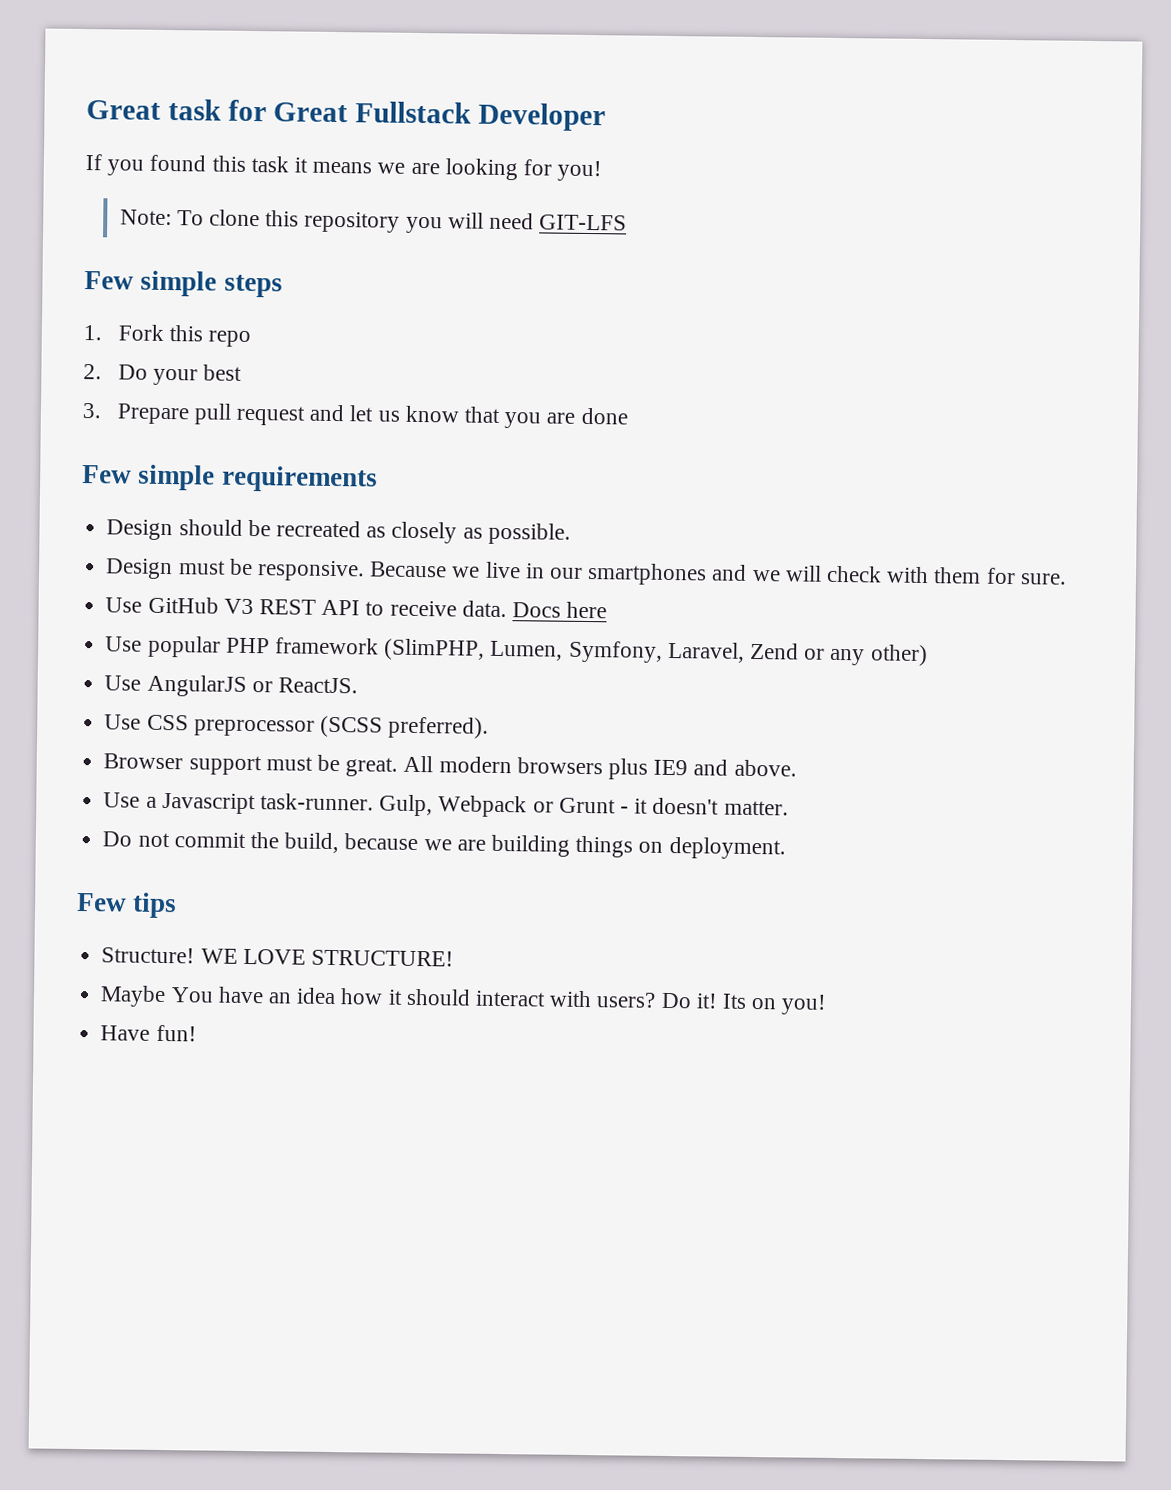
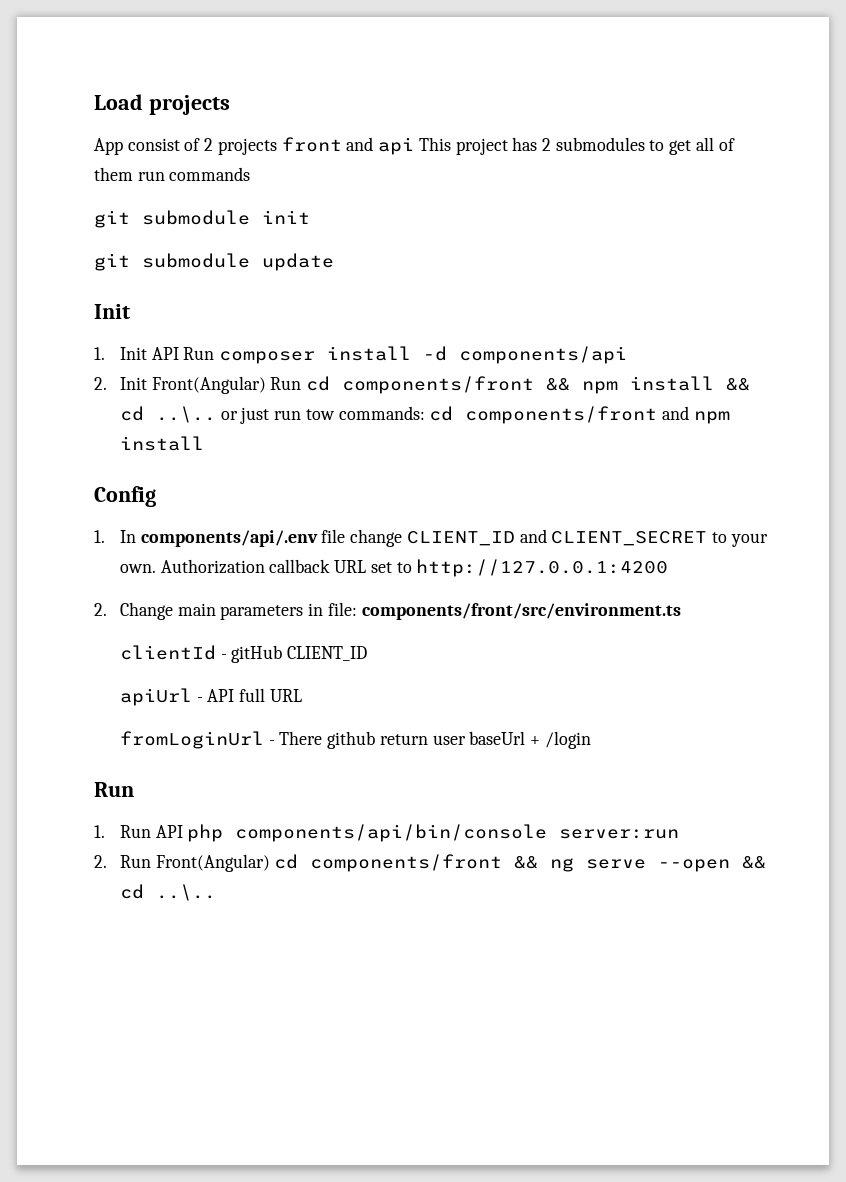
[86,98,607,132] [85,154,603,182] [119,209,628,234] [84,270,283,298] [83,324,252,348] [83,364,243,386] [82,403,628,429] [82,464,378,493] [106,519,571,545] [105,558,1067,586] [105,596,608,619] [105,635,928,667] [104,674,358,697] [104,714,490,739] [103,753,797,780] [103,792,789,818] [102,831,786,860] [76,892,178,919] [101,947,454,967] [100,985,828,1015] [100,1024,197,1042] Great task for Great Fullstack Developer // If you found this task it means we are looking for you! // Note: To clone this repository you will need GIT-LFS // Few simple steps // 1. Fork this repo // 2. Do your best // 3. Prepare pull request and let us know that you are done // Few simple requirements // Design should be recreated as closely as possible. // Design must be responsive. Because we live in our smartphones and we will check with them for sure. // Use GitHub V3 REST API to receive data. Docs here // Use popular PHP framework (SlimPHP, Lumen, Symfony, Laravel, Zend or any other) // Use AngularJS or ReactJS. // Use CSS preprocessor (SCSS preferred). // Browser support must be great. All modern browsers plus IE9 and above. // Use a Javascript task-runner. Gulp, Webpack or Grunt - it doesn't matter. // Do not commit the build, because we are building things on deployment. // Few tips // Structure! WE LOVE STRUCTURE! // Maybe You have an idea how it should interact with users? Do it! Its on you! // Have fun! -> [94,94,230,115] [94,137,735,155] [94,167,251,181] [94,210,310,228] [94,253,334,271] [94,304,130,319] [94,346,628,364] [94,376,751,394] [119,406,730,424] [119,436,204,451] [94,486,156,507] [94,529,768,547] [119,559,669,577] [94,602,681,620] [119,645,368,663] [119,688,302,706] [119,731,591,749] [94,782,134,797] [94,824,680,842] [94,854,767,872] [119,884,216,901] Load projects // App consist of 2 projects front and api This project has 2 submodules to get all of them run commands // git submodule init // git submodule update // Init // 1. Init API Run composer install -d components/api // 2. Init Front(Angular) Run cd components/front && npm install && cd ..\.. or just run tow commands: cd components/front and npm install // Config // 1. In components/api/.env file change CLIENT_ID and CLIENT_SECRET to your own. Authorization callback URL set to http://127.0.0.1:4200 // 2. Change main parameters in file: components/front/src/environment.ts // clientId - gitHub CLIENT_ID // apiUrl - API full URL // fromLoginUrl - There github return user baseUrl + /login // Run // 1. Run API php components/api/bin/console server:run // 2. Run Front(Angular) cd components/front && ng serve --open && cd ..\..

